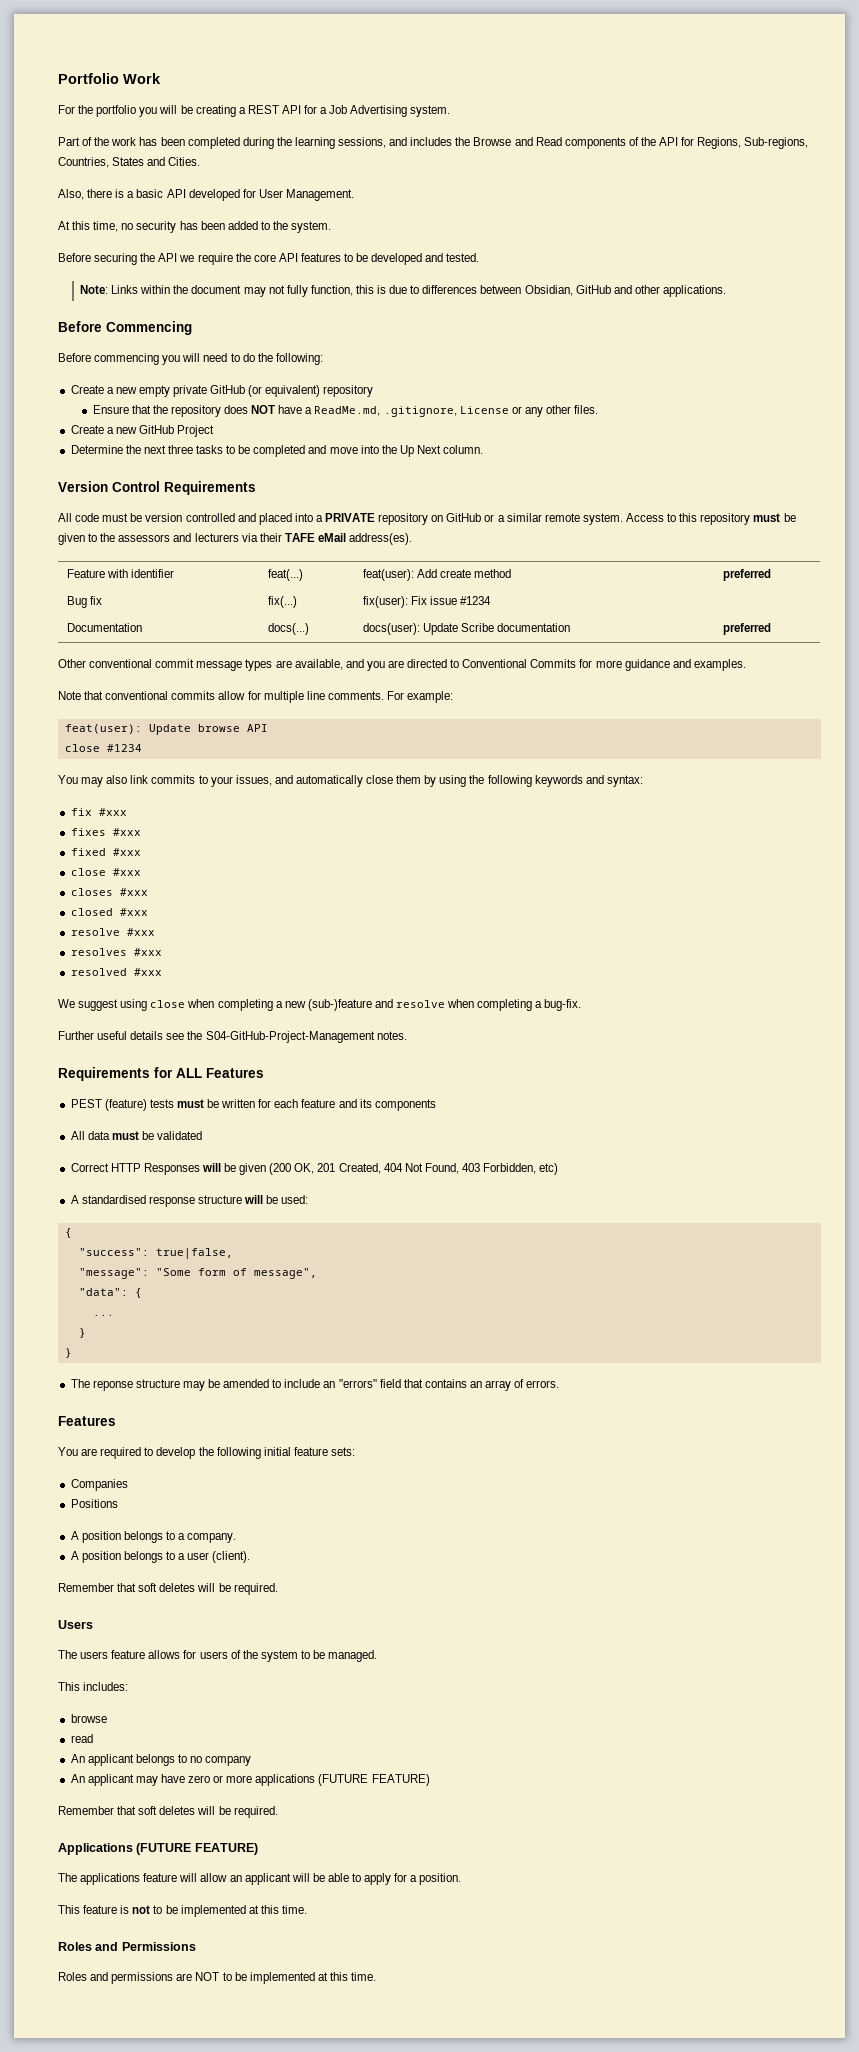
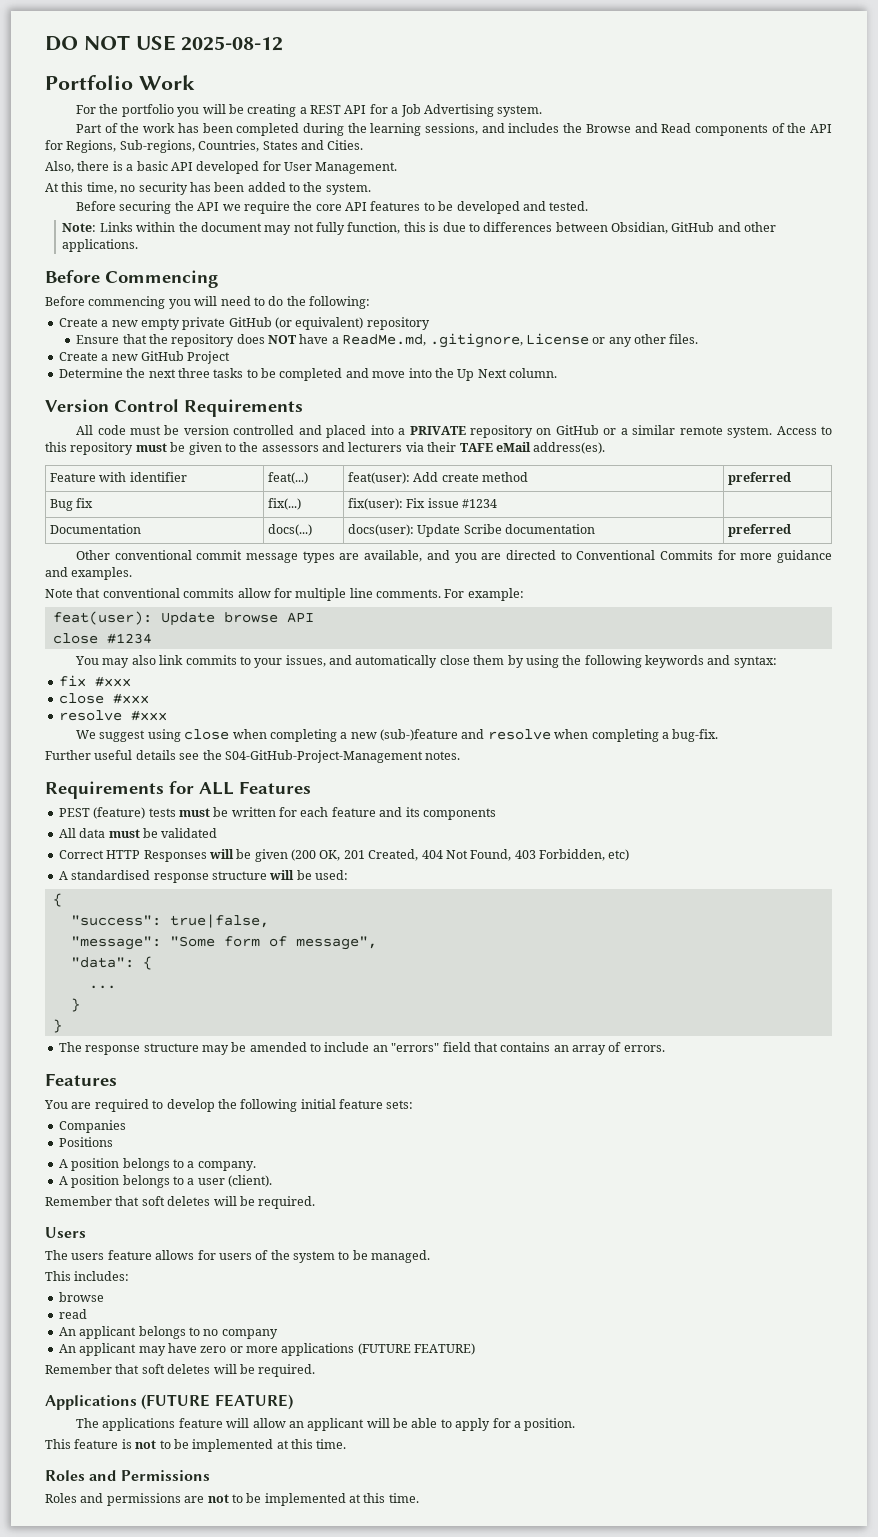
(58, 78) none -> [45,35,284,51] DO NOT USE 2025-08-12 //
[70,828,141,836] [70,848,141,856] [70,868,141,876] [70,888,148,896] [70,908,148,916] [70,928,155,936] [70,948,162,956] [70,968,127,976] fixes #xxx // fixed #xxx // close #xxx // closes #xxx // closed #xxx // resolve #xxx // resolves #xxx // resolved -> [58,693,149,704] [58,710,122,721] close #xxx // resolve
[92,1380,133,1391] reponse -> [85,1045,141,1055] response
[195,1972,220,1981] NOT -> [207,1494,229,1503] not

